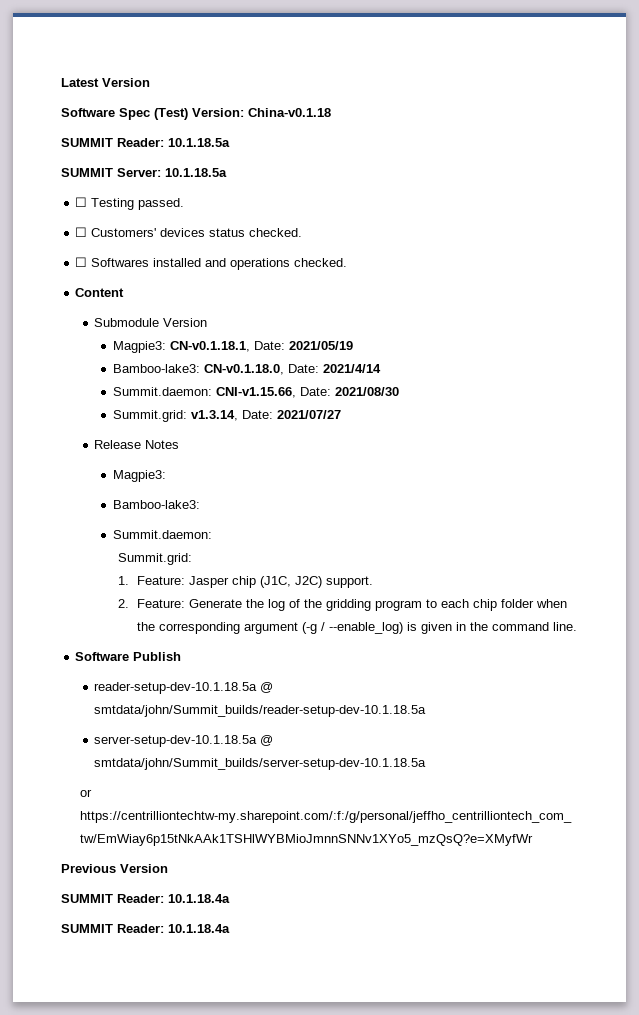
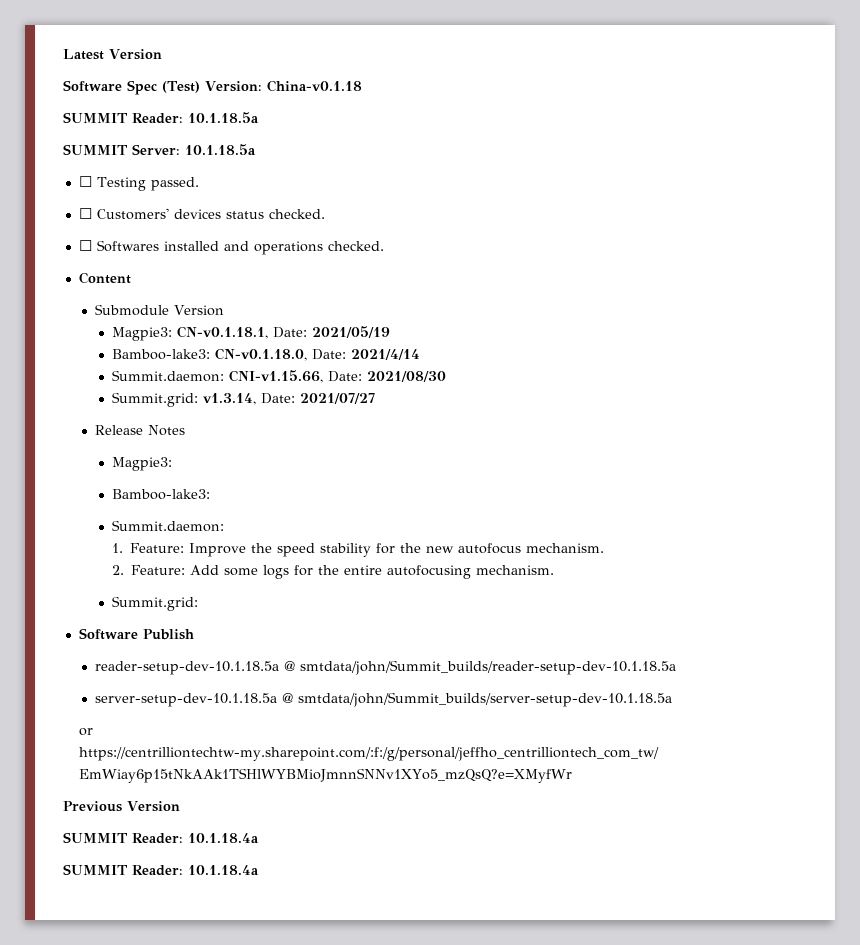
[117,553,192,565] [117,576,373,588] [117,599,567,611] [136,622,577,634] Summit.grid: // 1. Feature: Jasper chip (J1C, J2C) support. // 2. Feature: Generate the log of the gridding program to each chip folder when the corresponding argument (-g / --enable_log) is given in the command line. -> [112,543,605,557] [112,565,555,579] [111,596,198,611] 1. Feature: Improve the speed stability for the new autofocus mechanism. // 2. Feature: Add some logs for the entire autofocusing mechanism. // Summit.grid:

